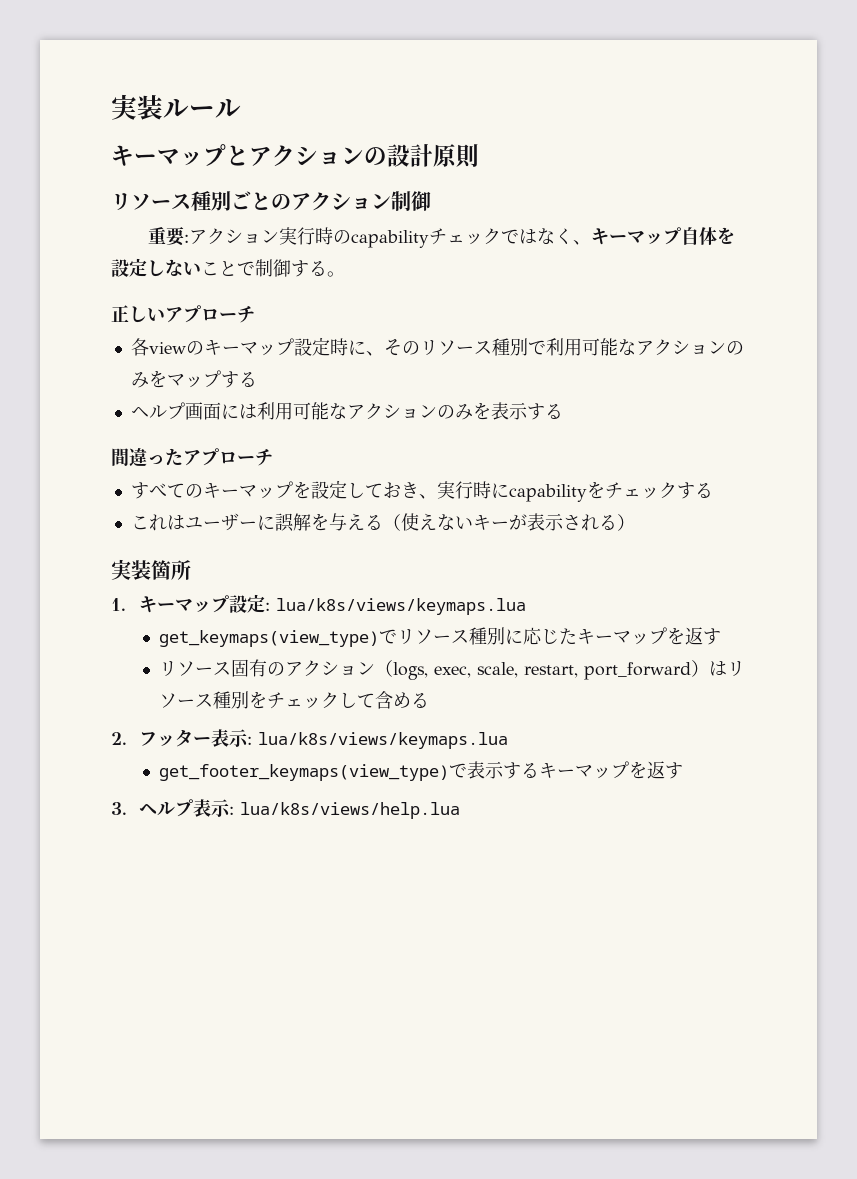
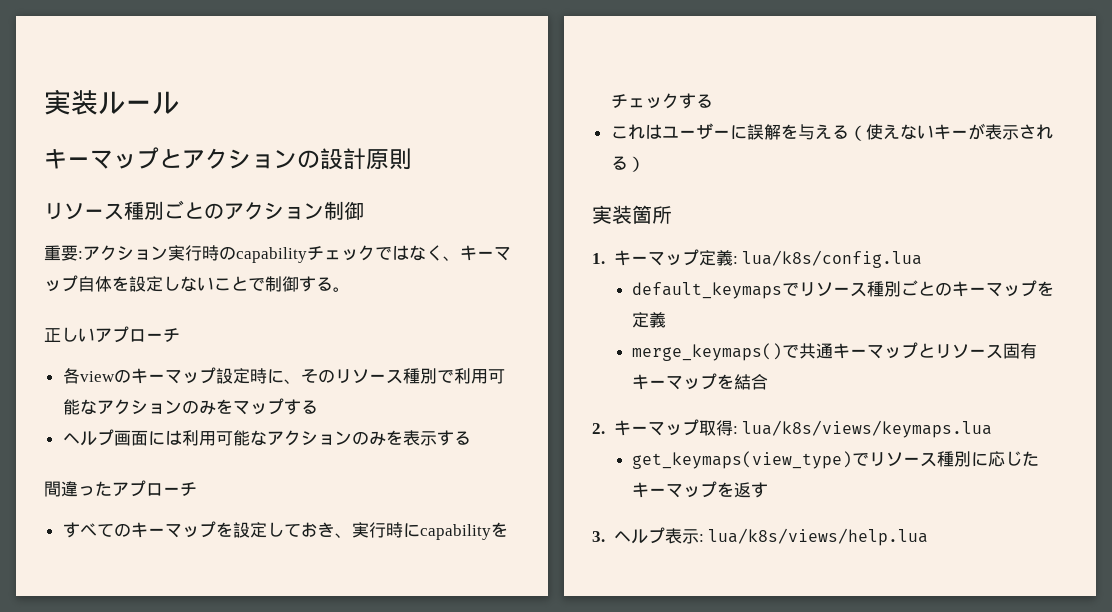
[229,594,266,613] 設定 -> [698,250,923,268] [632,280,1055,299] [632,312,667,328] [632,342,1038,361] [632,373,769,390] [592,419,733,436] 定義: lua/k8s/config.lua // default_keymapsでリソース種別ごとのキーマップを定義 // merge_keymaps()で共通キーマップとリソース固有キーマップを結合 // 2.キーマップ取得
[159,659,746,680] [159,691,430,709] [111,729,509,749] [159,761,684,781] // リソース固有のアクション（logs, exec, scale, restart, port_forward）はリソース種別をチェックして含める // 2.フッター表示: lua/k8s/views/keymaps.lua // get_footer_keymaps(view_type)で表示するキーマップを返す -> (769, 490) none

